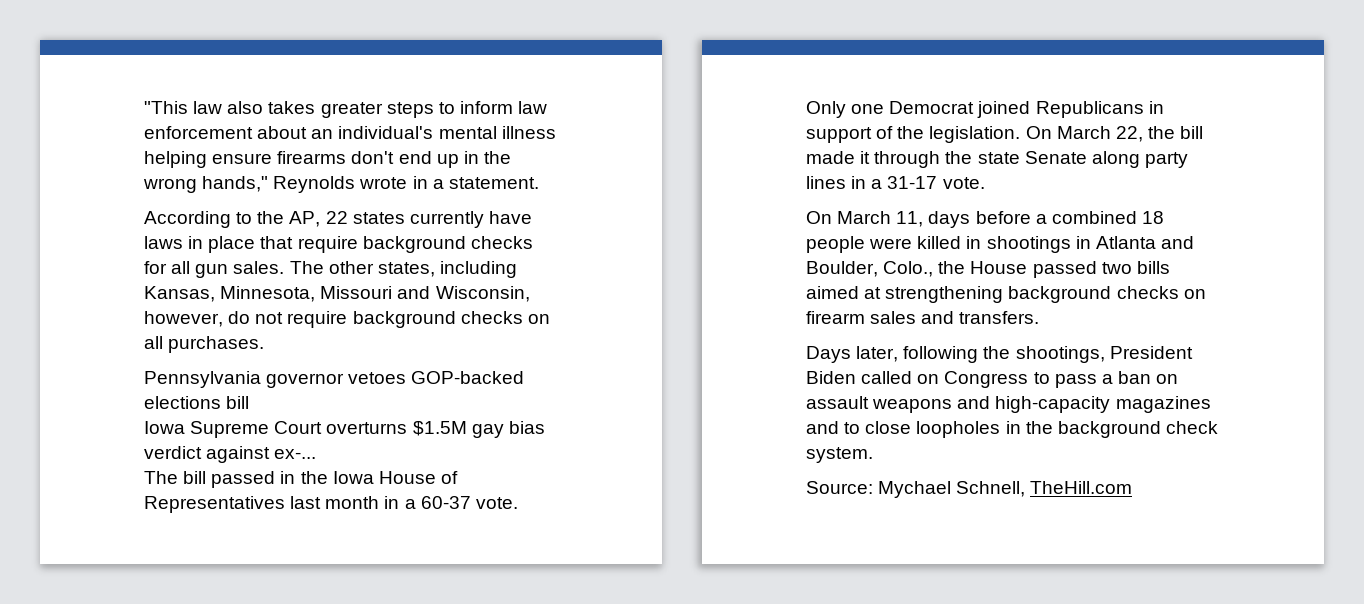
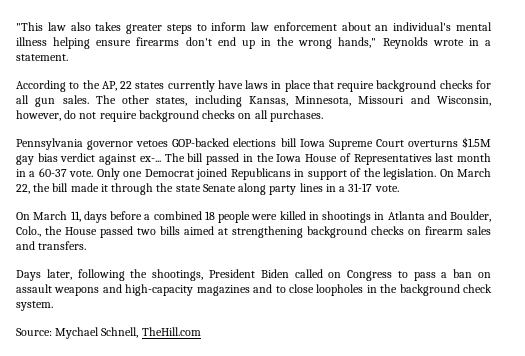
(250, 402) // -> (297, 142) none
(317, 454) // -> (161, 159) none

